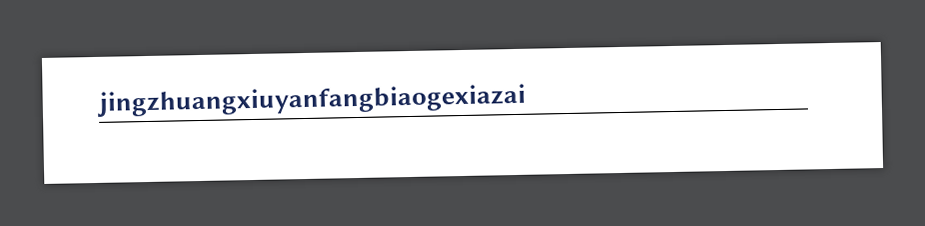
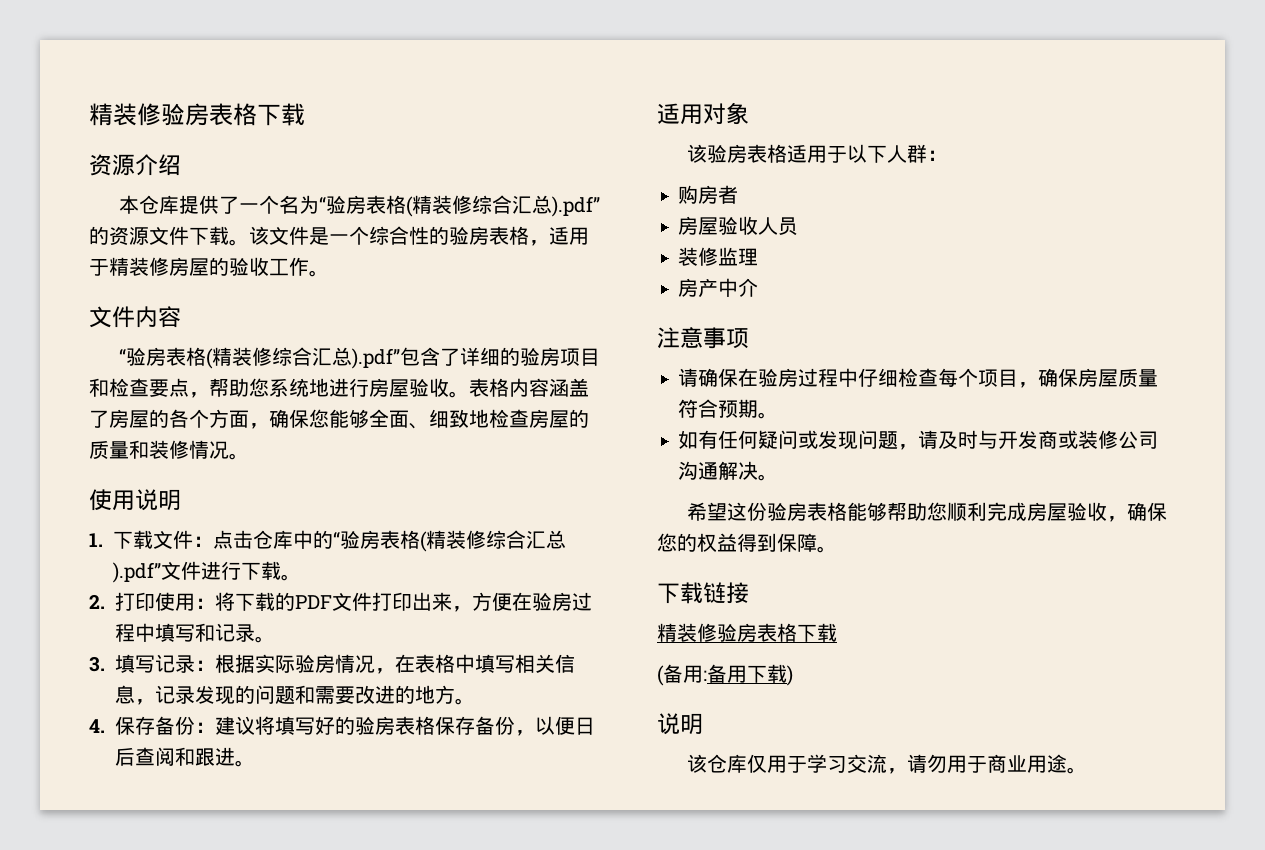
[97,83,526,117] jingzhuangxiuyanfangbiaogexiazai -> [89,103,305,126] [89,154,181,176] [118,195,600,217] [89,226,589,246] [89,257,329,277] [89,306,181,328] [118,347,600,369] [89,378,589,398] [89,409,589,429] [89,440,249,460] [89,489,181,511] [89,530,566,552] [112,561,301,583] [89,592,592,612] [114,623,275,643] [89,654,575,674] [114,685,475,705] [89,716,595,736] [114,747,255,767] [657,102,749,125] [686,144,947,163] [678,185,739,204] [678,216,799,236] [678,247,759,266] [678,278,759,297] [657,327,749,349] [678,368,1159,388] [678,399,779,419] [678,430,1159,450] [678,461,779,481] [686,502,1167,522] [657,533,837,553] [657,582,749,604] [657,623,837,642] [657,664,793,686] [657,713,703,735] [686,754,1087,774] 精装修验房表格下载 // 资源介绍 // 本仓库提供了一个名为“验房表格(精装修综合汇总).pdf”的资源文件下载。该文件是一个综合性的验房表格，适用于精装修房屋的验收工作。 // 文件内容 // “验房表格(精装修综合汇总).pdf”包含了详细的验房项目和检查要点，帮助您系统地进行房屋验收。表格内容涵盖了房屋的各个方面，确保您能够全面、细致地检查房屋的质量和装修情况。 // 使用说明 // 1.下载文件：点击仓库中的“验房表格(精装修综合汇总).pdf”文件进行下载。 // 2.打印使用：将下载的PDF文件打印出来，方便在验房过程中填写和记录。 // 3.填写记录：根据实际验房情况，在表格中填写相关信息，记录发现的问题和需要改进的地方。 // 4.保存备份：建议将填写好的验房表格保存备份，以便日后查阅和跟进。 // 适用对象 // 该验房表格适用于以下人群： // 购房者 // 房屋验收人员 // 装修监理 // 房产中介 // 注意事项 // 请确保在验房过程中仔细检查每个项目，确保房屋质量符合预期。 // 如有任何疑问或发现问题，请及时与开发商或装修公司沟通解决。 // 希望这份验房表格能够帮助您顺利完成房屋验收，确保您的权益得到保障。 // 下载链接 // 精装修验房表格下载 // (备用:备用下载) // 说明 // 该仓库仅用于学习交流，请勿用于商业用途。

